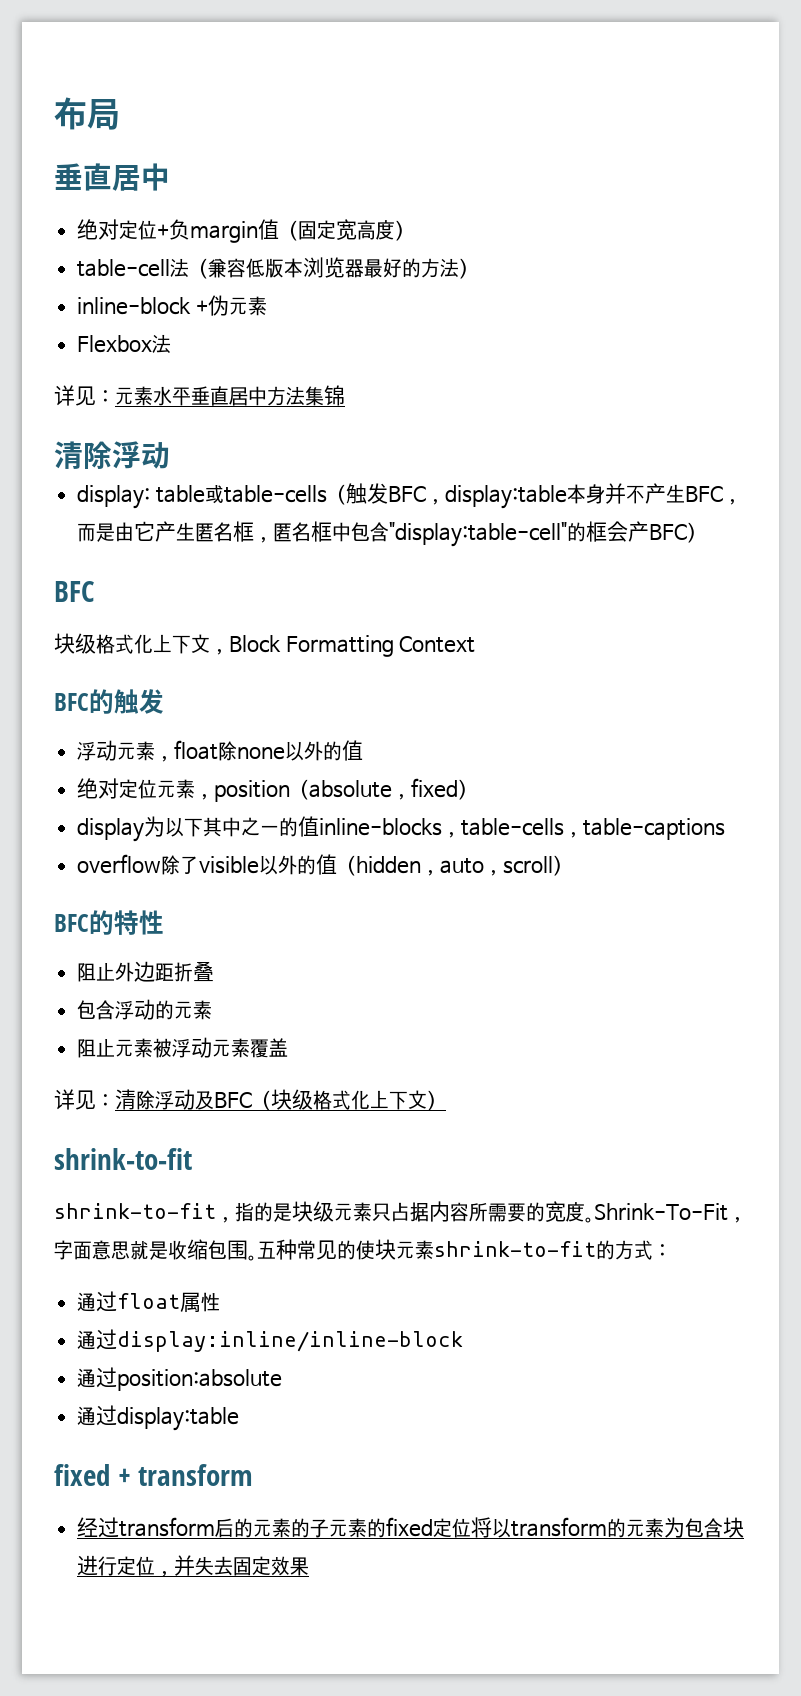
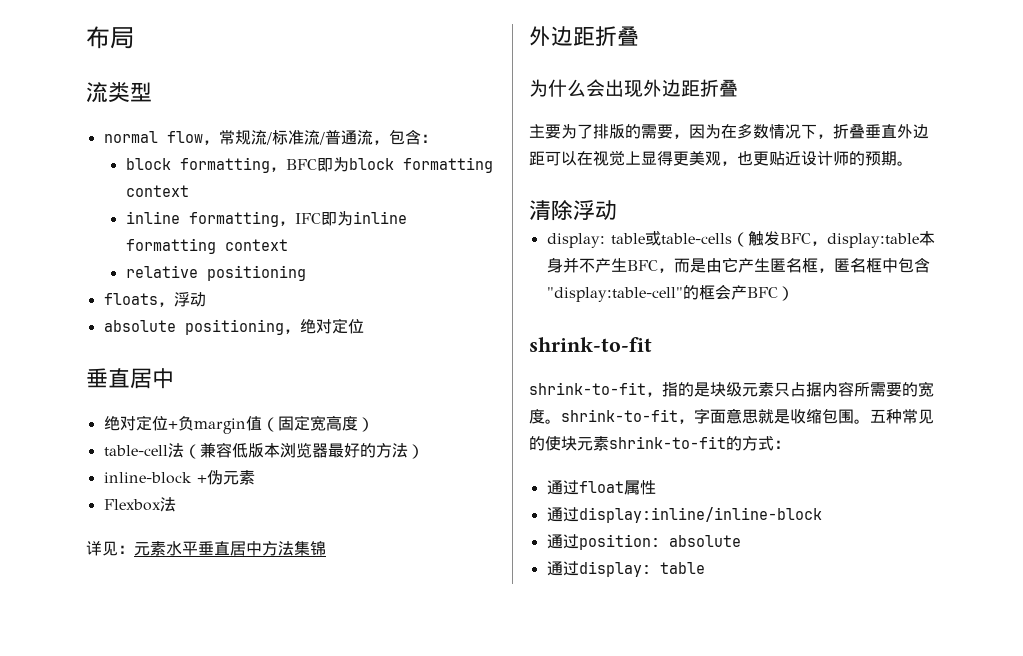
(120, 114) none -> [86,82,152,103] [103,129,437,145] [125,157,493,173] [125,185,189,197] [125,211,407,227] [125,238,288,254] [125,265,306,281] [103,292,206,307] [103,318,364,335] // 流类型 // normal flow，常规流/标准流/普通流，包含： // block formatting，BFC即为block formatting context // inline formatting，IFC即为inline formatting context // relative positioning // floats，浮动 // absolute positioning，绝对定位
(345, 395) none -> [529,26,639,46] [529,79,738,97] [529,123,929,139] [529,150,913,166] // 外边距折叠 // 为什么会出现外边距折叠 // 主要为了排版的需要，因为在多数情况下，折叠垂直外边距可以在视觉上显得更美观，也更贴近设计师的预期。
[54,581,94,602] [54,633,476,657] [54,689,164,714] [77,740,364,762] [77,778,478,802] [77,816,726,842] [77,854,573,876] [54,910,164,935] [77,961,215,982] [77,999,213,1020] [77,1037,289,1058] [54,1089,446,1111] // BFC // 块级格式化上下文，Block Formatting Context // BFC的触发 // 浮动元素，float除none以外的值 // 绝对定位元素，position（absolute，fixed） // display为以下其中之一的值inline-blocks，table-cells，table-captions // overflow除了visible以外的值（hidden，auto，scroll） // BFC的特性 // 阻止外边距折叠 // 包含浮动的元素 // 阻止元素被浮动元素覆盖 // 详见：清除浮动及BFC（块级格式化上下文） -> (794, 293) none
[594,1203,728,1221] Shrink-To-Fit -> [561,409,678,422] shrink-to-fit
[117,1369,283,1391] [77,1405,240,1431] [54,1464,254,1486] [77,1517,745,1538] [77,1555,310,1577] position:absolute // 通过display:table // fixed + transform // 经过transform后的元素的子元素的fixed定位将以transform的元素为包含块进行定位，并失去固定效果 -> [578,534,741,550] [546,561,705,577] position: absolute // 通过display: table

